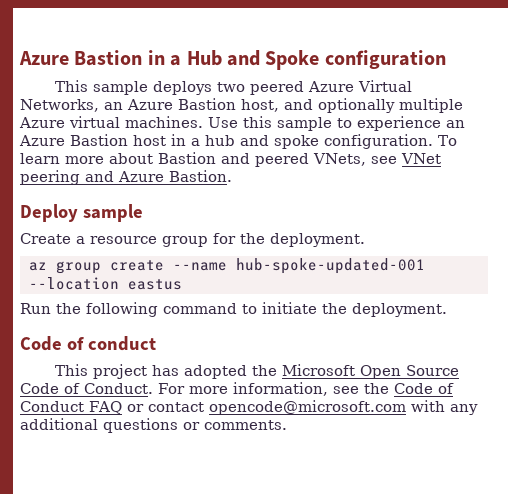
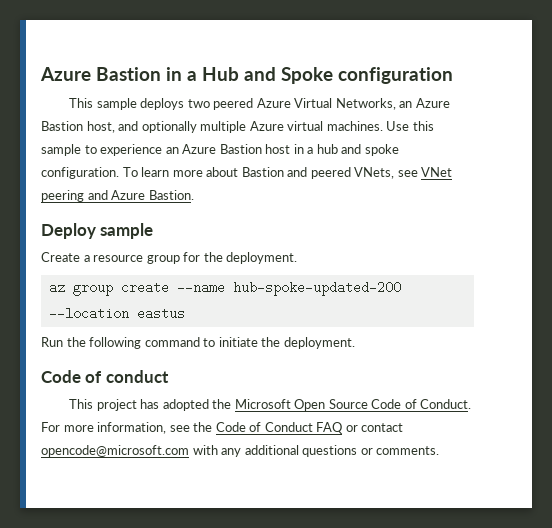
[235,258,425,274] hub-spoke-updated-001 -> [232,281,401,296] hub-spoke-updated-200

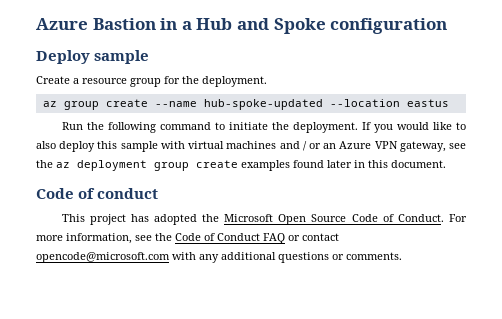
[69,98,450,110] [41,121,434,133] [41,144,399,156] [41,167,453,179] [41,190,194,202] // This sample deploys two peered Azure Virtual Networks, an Azure Bastion host, and optionally multiple Azure virtual machines. Use this sample to experience an Azure Bastion host in a hub and spoke configuration. To learn more about Bastion and peered VNets, see VNet peering and Azure Bastion. -> (448, 26) none
[232,281,401,296] hub-spoke-updated-200 -> [203,99,323,110] hub-spoke-updated
(355, 343) none -> [361,122,467,133] [36,141,467,152] [36,160,446,171] If you would like to also deploy this sample with virtual machines and / or an Azure VPN gateway, see the az deployment group create examples found later in this document.

